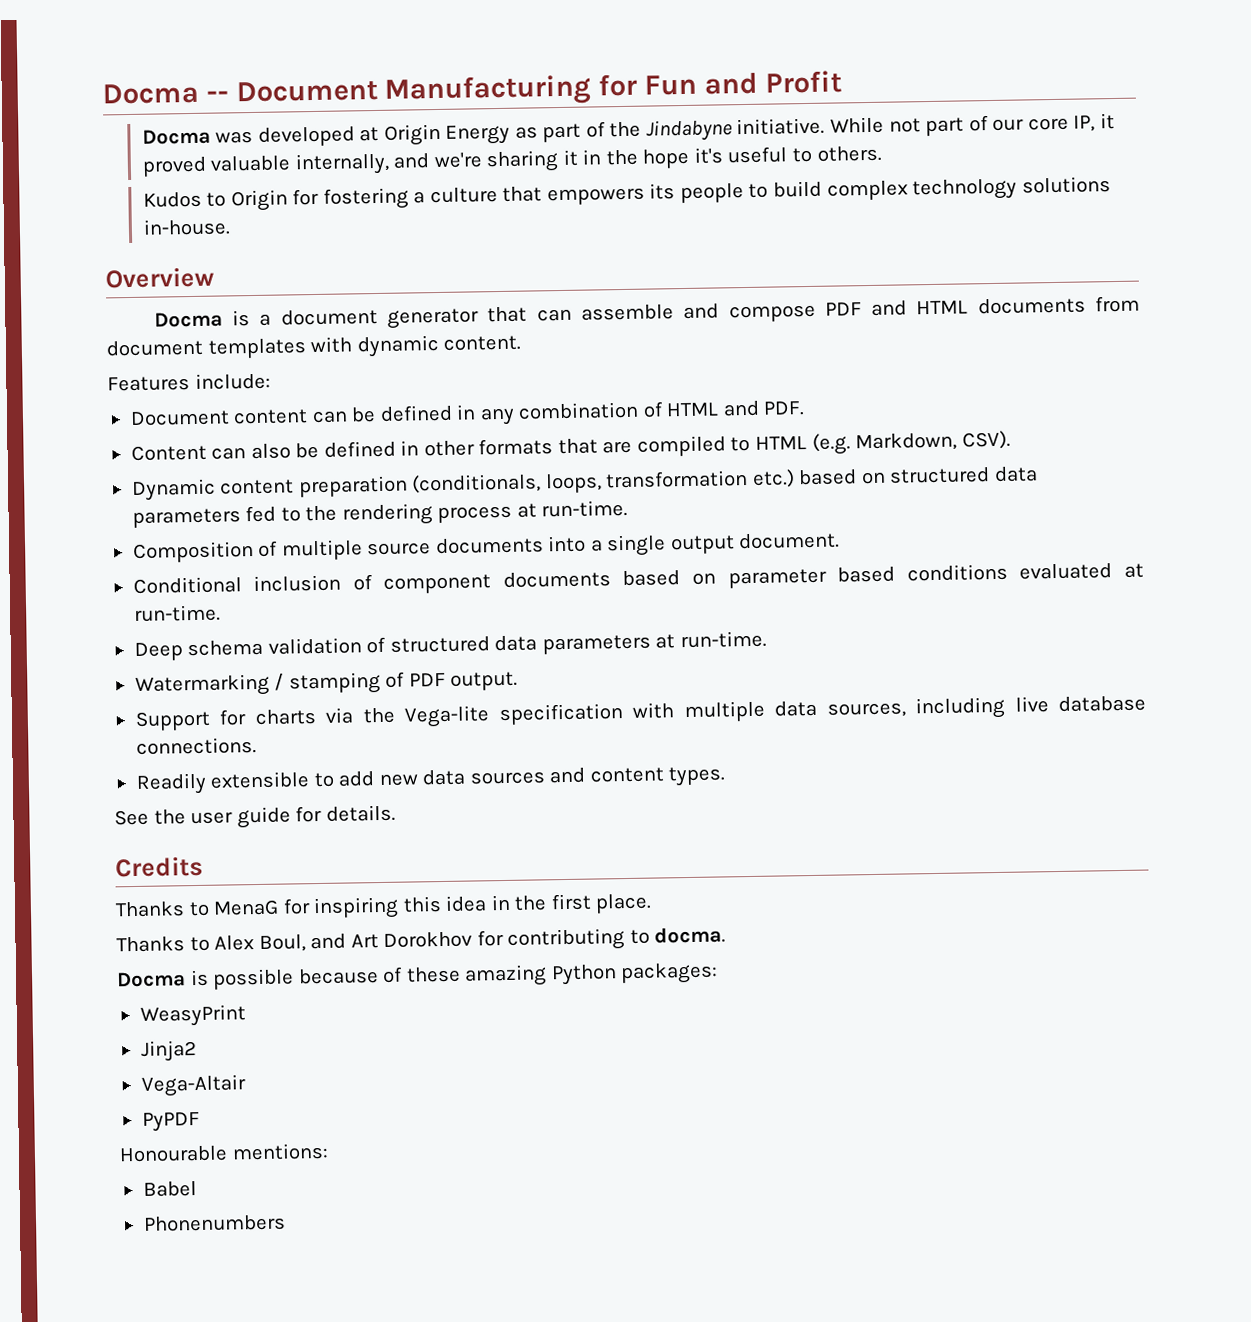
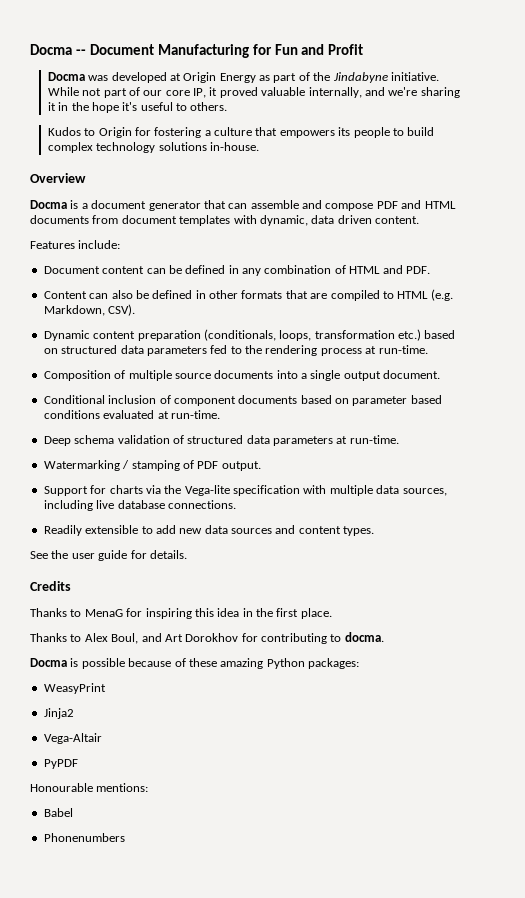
[356,334,440,358] dynamic -> [259,215,372,226] dynamic, data driven

